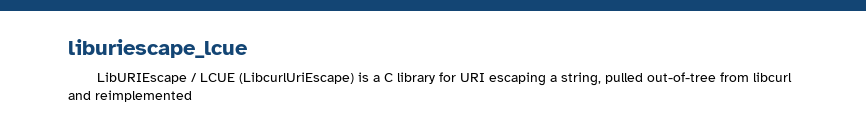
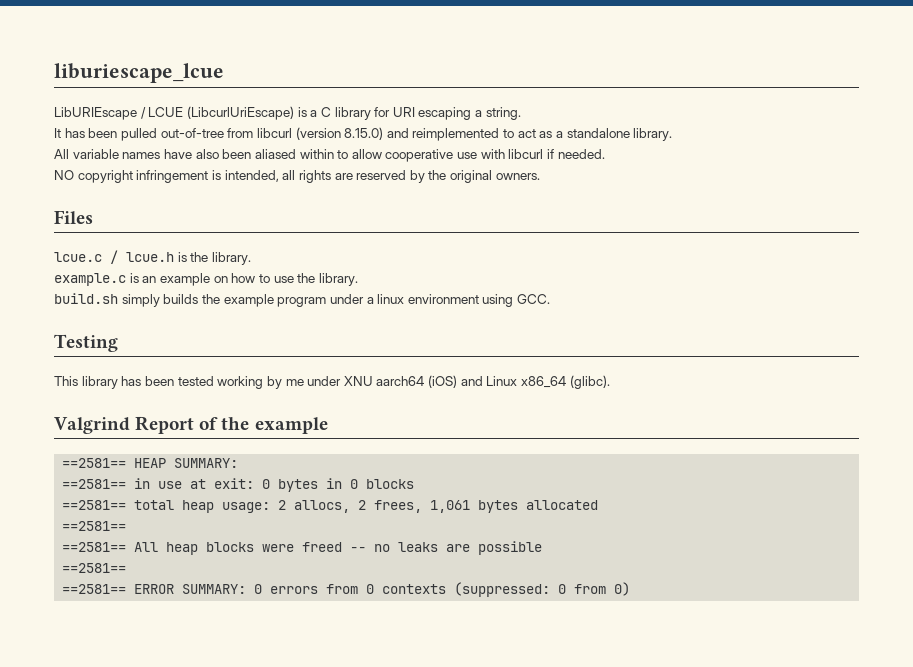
[561,72,793,86] [68,90,192,102] string, pulled out-of-tree from libcurl and reimplemented -> [485,107,521,120] [54,127,673,141] [54,149,605,162] [54,170,540,183] [54,210,93,224] [54,250,251,265] [54,273,358,286] [54,293,551,307] [54,334,118,352] [54,375,610,389] [54,416,328,434] [62,458,239,468] [62,478,415,492] [62,500,599,513] [62,521,127,531] [62,541,543,555] [62,563,127,573] [62,582,631,597] string. // It has been pulled out-of-tree from libcurl (version 8.15.0) and reimplemented to act as a standalone library. // All variable names have also been aliased within to allow cooperative use with libcurl if needed. // NO copyright infringement is intended, all rights are reserved by the original owners. // Files // lcue.c / lcue.h is the library. // example.c is an example on how to use the library. // build.sh simply builds the example program under a linux environment using GCC. // Testing // This library has been tested working by me under XNU aarch64 (iOS) and Linux x86_64 (glibc). // Valgrind Report of the example // ==2581== HEAP SUMMARY: // ==2581== in use at exit: 0 bytes in 0 blocks // ==2581== total heap usage: 2 allocs, 2 frees, 1,061 bytes allocated // ==2581== // ==2581== All heap blocks were freed -- no leaks are possible // ==2581== // ==2581== ERROR SUMMARY: 0 errors from 0 contexts (suppressed: 0 from 0)

